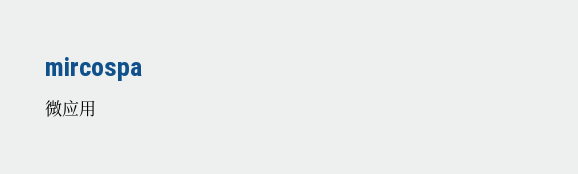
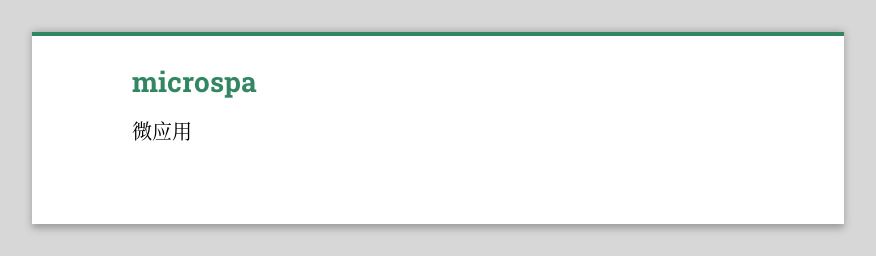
[45,57,142,81] mircospa -> [132,70,257,98] microspa

